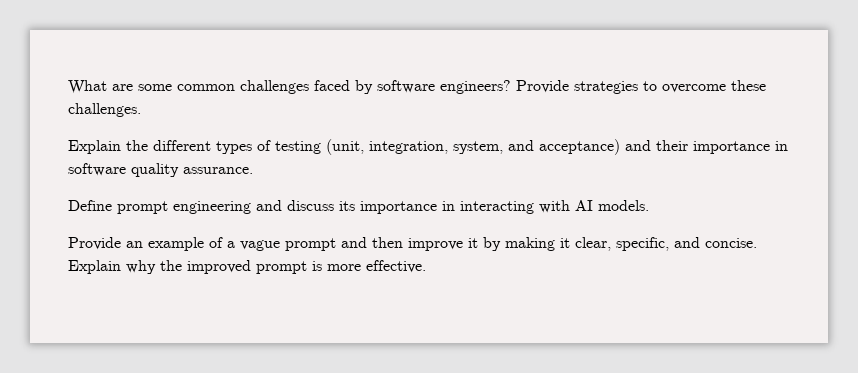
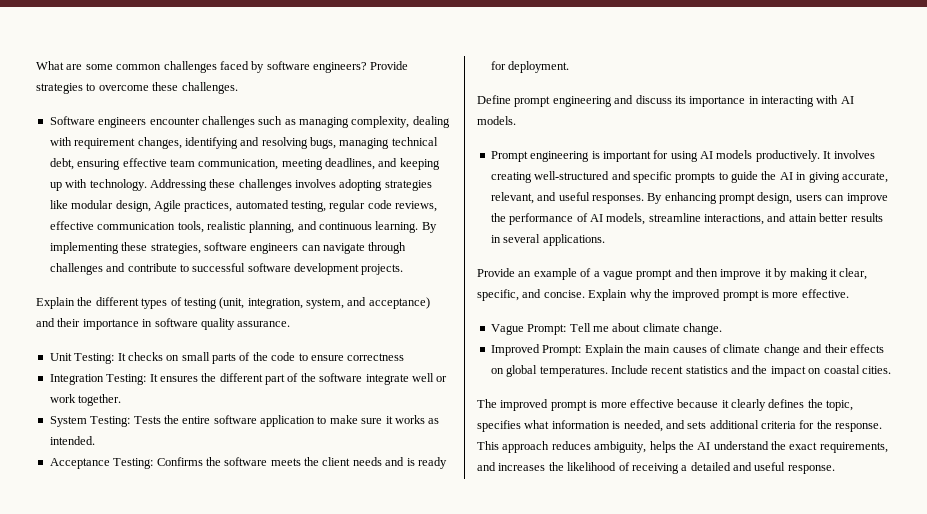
(141, 110) none -> [49,116,450,128] [49,137,438,149] [49,158,440,170] [49,179,432,191] [49,200,438,212] [49,221,437,233] [49,242,407,254] [49,263,404,275] // Software engineers encounter challenges such as managing complexity, dealing with requirement changes, identifying and resolving bugs, managing technical debt, ensuring effective team communication, meeting deadlines, and keeping up with technology. Addressing these challenges involves adopting strategies like modular design, Agile practices, automated testing, regular code reviews, effective communication tools, realistic planning, and continuous learning. By implementing these strategies, software engineers can navigate through challenges and contribute to successful software development projects.
(253, 170) none -> [49,352,405,364] [49,373,448,385] [49,394,122,406] [49,415,440,427] [49,436,95,445] [49,457,447,469] [490,61,570,73] // Unit Testing: It checks on small parts of the code to ensure correctness // Integration Testing: It ensures the different part of the software integrate well or work together. // System Testing: Tests the entire software application to make sure it works as intended. // Acceptance Testing: Confirms the software meets the client needs and is ready for deployment.
(649, 205) none -> [490,150,875,162] [490,171,888,183] [490,192,888,204] [490,213,883,225] [490,234,605,246] // Prompt engineering is important for using AI models productively. It involves creating well-structured and specific prompts to guide the AI in giving accurate, relevant, and useful responses. By enhancing prompt design, users can improve the performance of AI models, streamline interactions, and attain better results in several applications.
(426, 266) none -> [490,323,722,335] [490,344,884,356] [490,365,891,377] [477,399,854,411] [477,420,883,432] [477,441,888,453] [477,462,835,474] // Vague Prompt: Tell me about climate change. // Improved Prompt: Explain the main causes of climate change and their effects on global temperatures. Include recent statistics and the impact on coastal cities. // The improved prompt is more effective because it clearly defines the topic, specifies what information is needed, and sets additional criteria for the response. This approach reduces ambiguity, helps the AI understand the exact requirements, and increases the likelihood of receiving a detailed and useful response.

